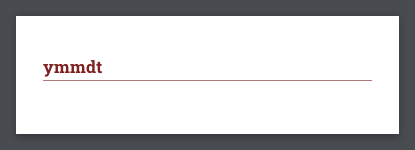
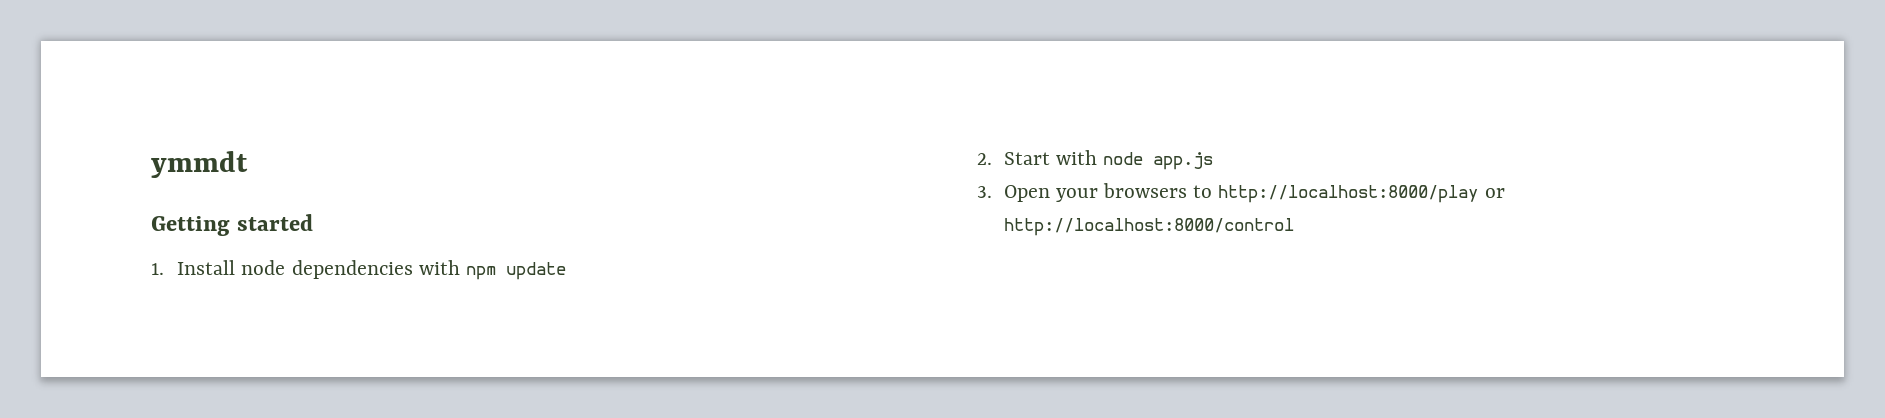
(102, 68) none -> [151,214,314,236] [151,260,567,280] [977,150,1213,170] [977,183,1505,203] [1003,218,1294,236] // Getting started // 1. Install node dependencies with npm update // 2. Start with node app.js // 3. Open your browsers to http://localhost:8000/play or http://localhost:8000/control

